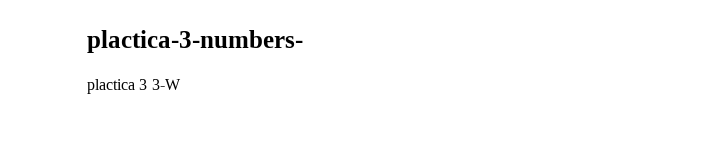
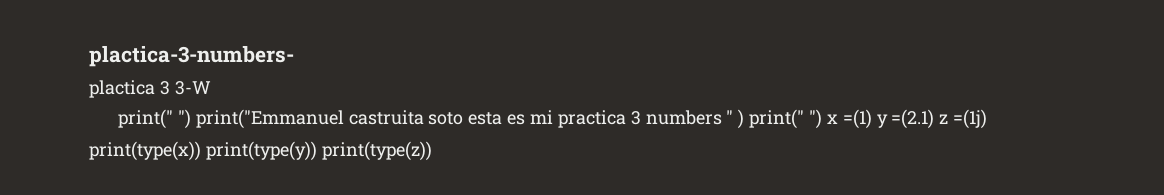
(181, 84) none -> [118,109,988,129] [89,141,432,161] // print(" ") print("Emmanuel castruita soto esta es mi practica 3 numbers " ) print(" ") x =(1) y =(2.1) z =(1j) // print(type(x)) print(type(y)) print(type(z))

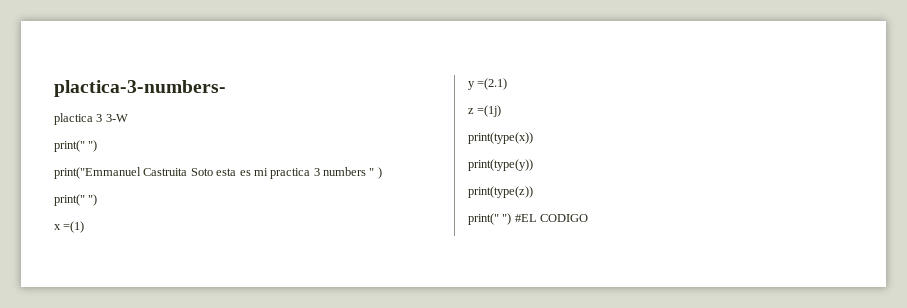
[195,109,464,129] print("Emmanuel castruita soto -> [54,167,213,179] // print("Emmanuel Castruita Soto
[749,109,823,129] print(" ") -> [54,194,98,206] // print(" ") //
(872, 119) none -> (85, 227) //
(935, 119) none -> (508, 84) //
(201, 151) none -> (533, 138) //
(317, 151) none -> (533, 165) //
(432, 151) none -> [468,213,589,225] // print(" ") #EL CODIGO

